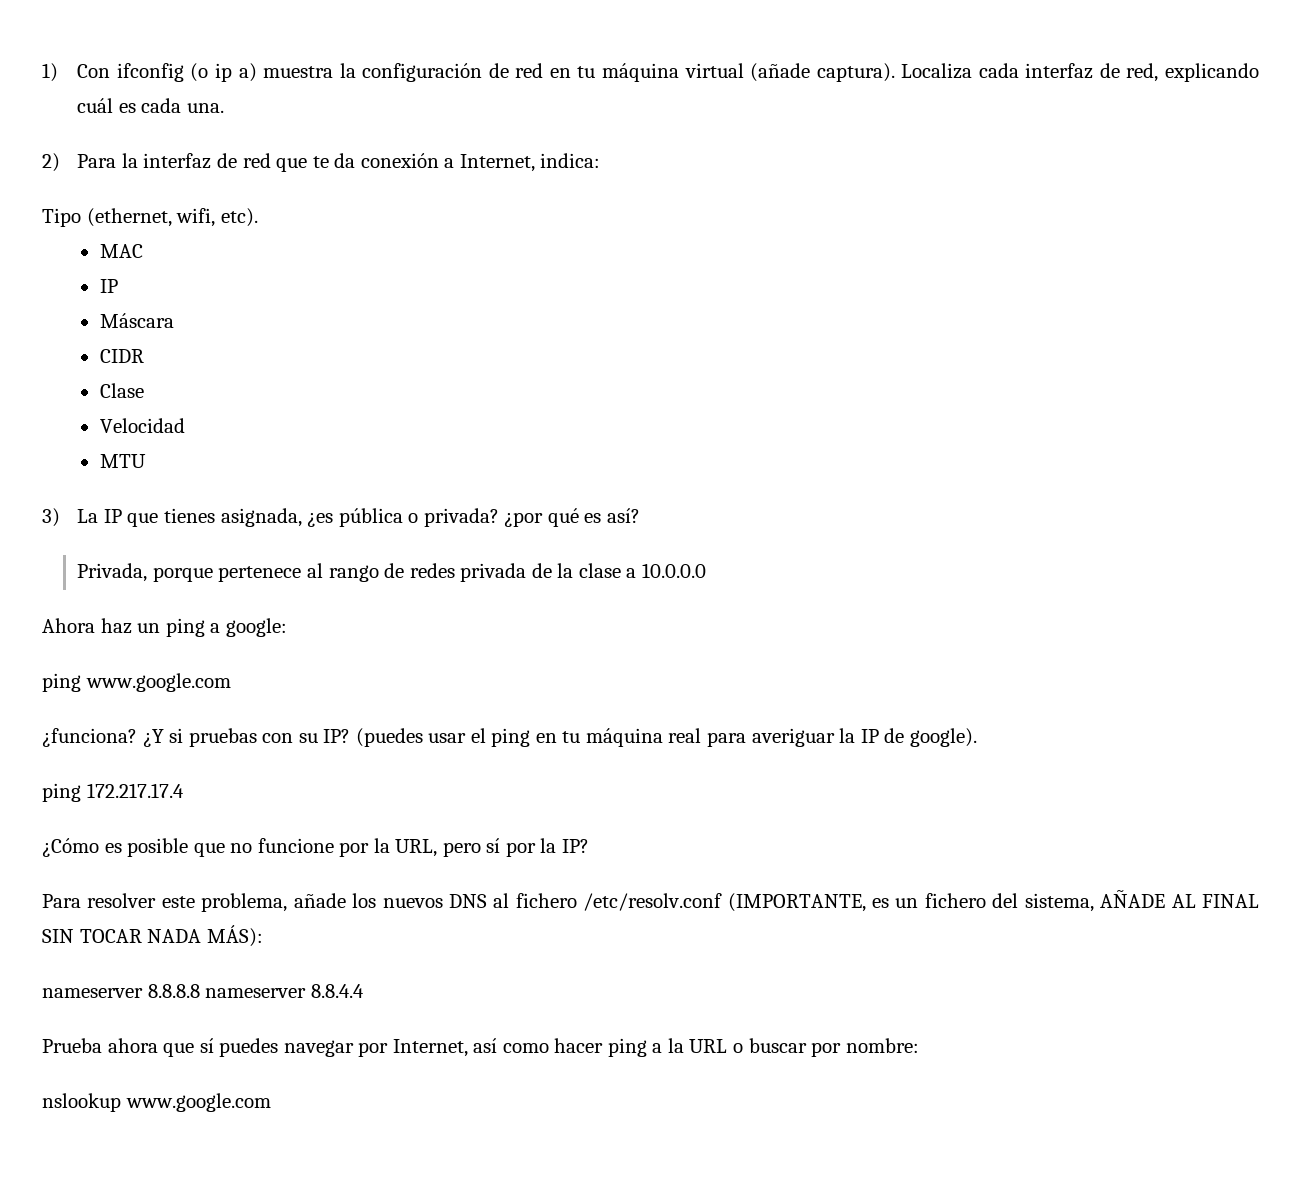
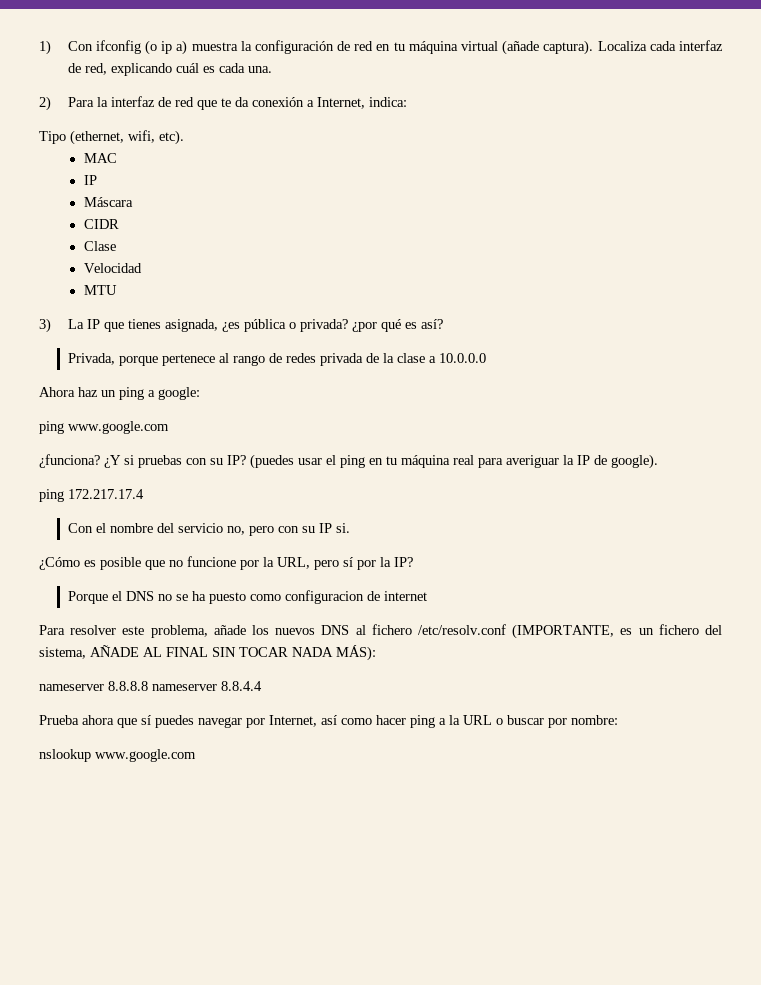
(184, 790) none -> [67,523,350,536] // Con el nombre del servicio no, pero con su IP si.
(589, 846) none -> [67,590,427,604] // Porque el DNS no se ha puesto como configuracion de internet

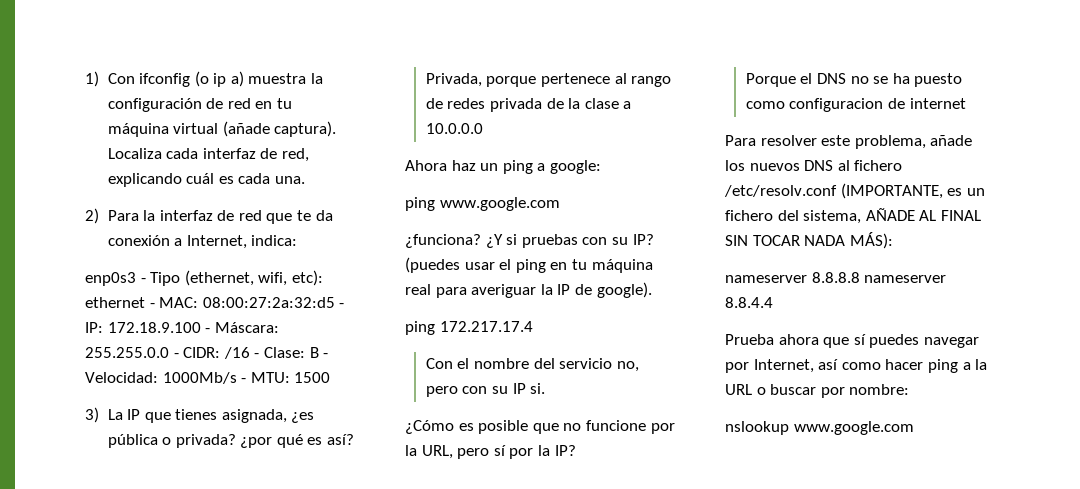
(407, 102) none -> [85,272,146,286] enp0s3 -
[159,130,184,145] [83,153,117,163] [83,175,97,185] [83,197,133,207] [83,219,119,229] [83,241,116,251] [83,263,142,273] [83,285,117,295] etc). // MAC // IP // Máscara // CIDR // Clase // Velocidad // MTU -> [291,270,323,286] [85,297,345,308] [85,322,279,333] [85,347,329,359] [85,372,331,384] etc): ethernet - MAC: 08:00:27:2a:32:d5 - IP: 172.18.9.100 - Máscara: 255.255.0.0 - CIDR: /16 - Clase: B - Velocidad: 1000Mb/s - MTU: 1500

